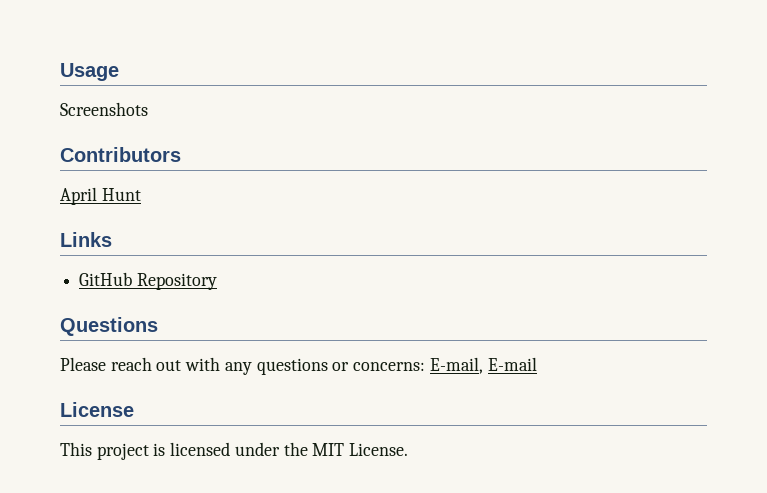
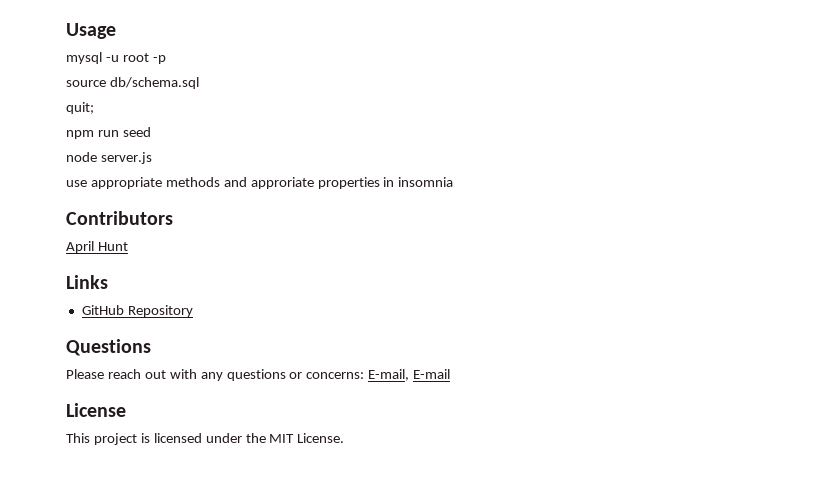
[60,102,148,116] Screenshots -> [66,52,166,64] [66,77,199,89] [66,102,94,114] [66,127,151,139] [66,152,152,164] [66,177,454,189] mysql -u root -p // source db/schema.sql // quit; // npm run seed // node server.js // use appropriate methods and approriate properties in insomnia

